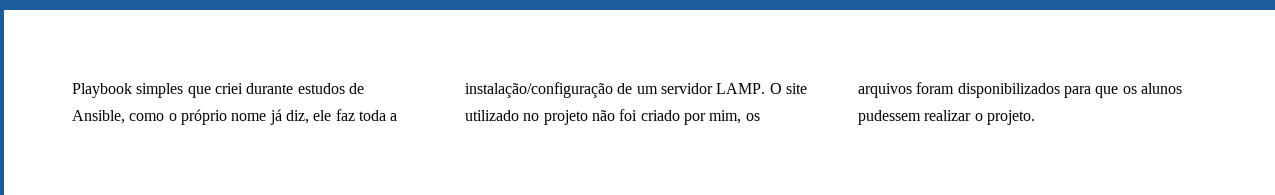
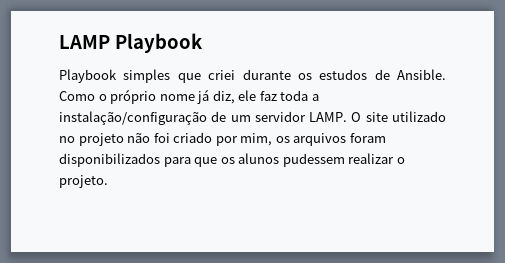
(72, 90) none -> [59,33,203,53] LAMP Playbook //
(294, 88) none -> [297,73,312,80] os
[72,110,165,124] Ansible, como -> [397,69,446,80] [59,91,95,101] Ansible. Como

